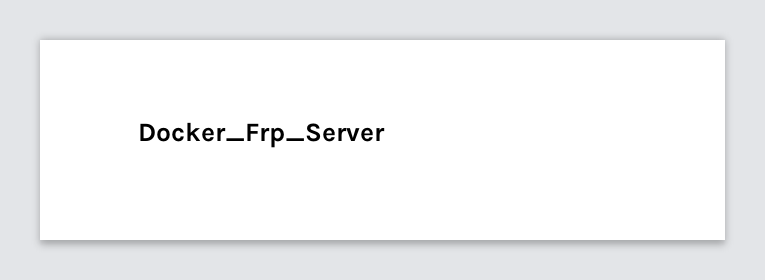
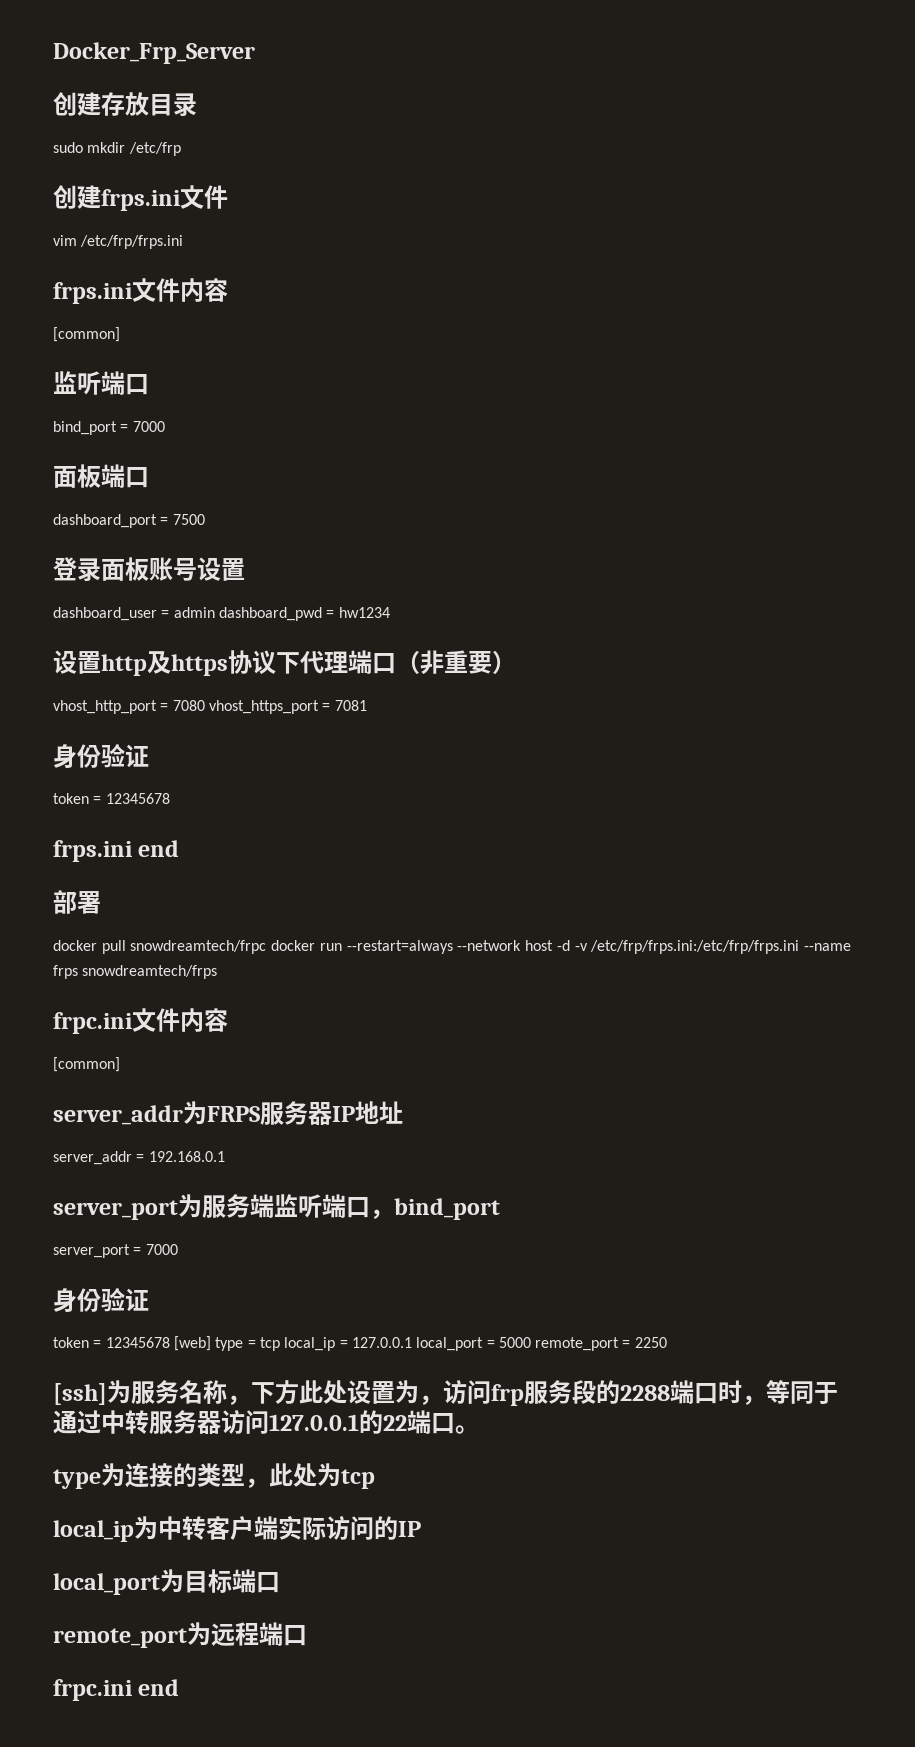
(385, 135) none -> [53,92,197,117] [53,142,181,156] [53,185,228,211] [53,235,184,249] [53,278,228,304] [53,327,120,342] [53,371,149,395] [53,421,165,435] [53,464,149,488] [53,514,205,528] [53,557,245,582] [53,607,390,621] [53,650,516,676] [53,700,367,714] [53,743,149,768] [53,793,170,804] [53,840,180,862] [53,890,101,914] [53,940,852,954] [53,965,218,979] [53,1008,228,1034] [53,1057,120,1072] [53,1101,403,1125] [53,1151,225,1165] [53,1194,500,1220] [53,1244,178,1258] [53,1287,149,1312] [53,1336,667,1351] [53,1380,838,1406] [53,1410,479,1434] [53,1463,375,1489] [53,1516,421,1542] [53,1569,280,1595] [53,1622,307,1648] [53,1679,180,1701] // 创建存放目录 // sudo mkdir /etc/frp // 创建frps.ini文件 // vim /etc/frp/frps.ini // frps.ini文件内容 // [common] // 监听端口 // bind_port = 7000 // 面板端口 // dashboard_port = 7500 // 登录面板账号设置 // dashboard_user = admin dashboard_pwd = hw1234 // 设置http及https协议下代理端口（非重要） // vhost_http_port = 7080 vhost_https_port = 7081 // 身份验证 // token = 12345678 // frps.ini end // 部署 // docker pull snowdreamtech/frpc docker run --restart=always --network host -d -v /etc/frp/frps.ini:/etc/frp/frps.ini --name frps snowdreamtech/frps // frpc.ini文件内容 // [common] // server_addr为FRPS服务器IP地址 // server_addr = 192.168.0.1 // server_port为服务端监听端口，bind_port // server_port = 7000 // 身份验证 // token = 12345678 [web] type = tcp local_ip = 127.0.0.1 local_port = 5000 remote_port = 2250 // [ssh]为服务名称，下方此处设置为，访问frp服务段的2288端口时，等同于通过中转服务器访问127.0.0.1的22端口。 // type为连接的类型，此处为tcp // local_ip为中转客户端实际访问的IP // local_port为目标端口 // remote_port为远程端口 // frpc.ini end

